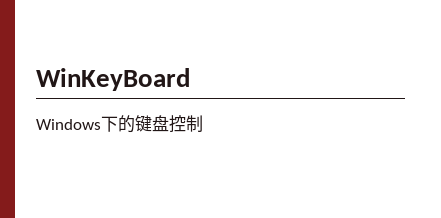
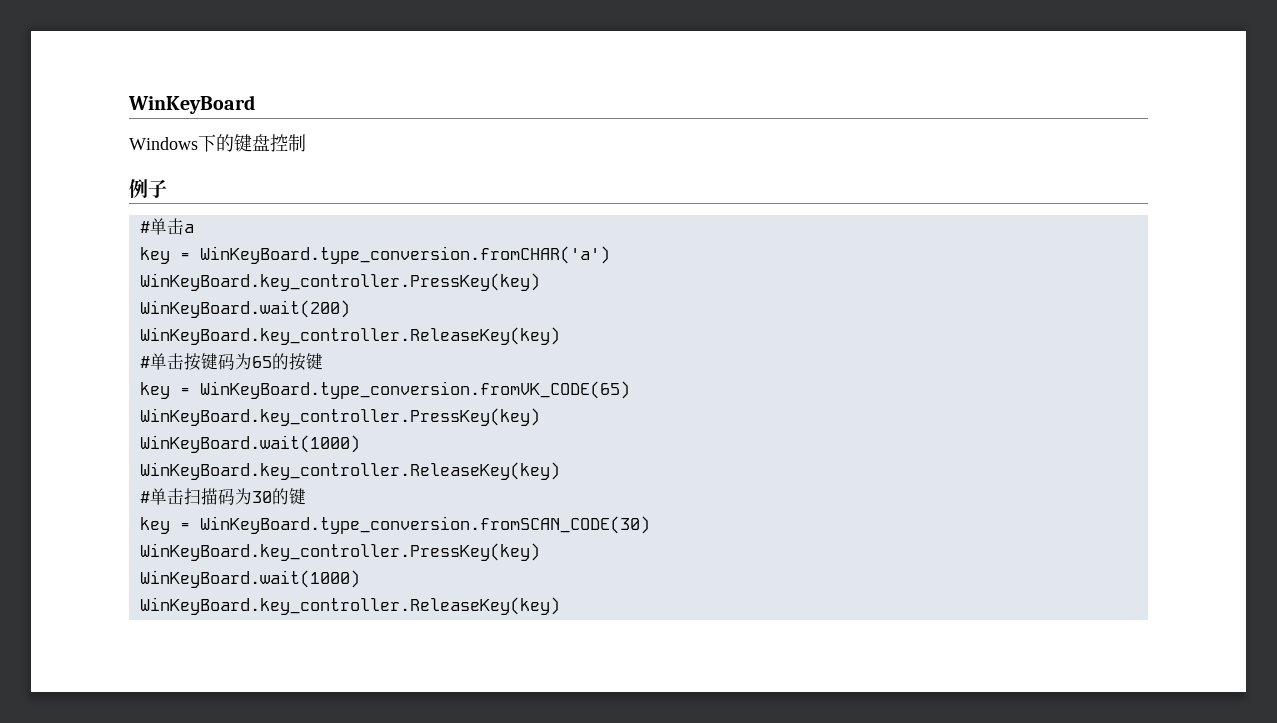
(203, 123) none -> [129,179,167,198] [139,218,194,235] [139,246,610,264] [139,273,540,291] [139,300,350,318] [139,327,560,345] [139,353,323,371] [139,381,630,399] [139,408,540,426] [139,435,360,453] [139,462,560,480] [139,488,306,505] [139,516,650,534] [139,543,540,561] [139,570,360,588] [139,597,560,615] // 例子 // #单击a // key = WinKeyBoard.type_conversion.fromCHAR('a') // WinKeyBoard.key_controller.PressKey(key) // WinKeyBoard.wait(200) // WinKeyBoard.key_controller.ReleaseKey(key) // #单击按键码为65的按键 // key = WinKeyBoard.type_conversion.fromVK_CODE(65) // WinKeyBoard.key_controller.PressKey(key) // WinKeyBoard.wait(1000) // WinKeyBoard.key_controller.ReleaseKey(key) // #单击扫描码为30的键 // key = WinKeyBoard.type_conversion.fromSCAN_CODE(30) // WinKeyBoard.key_controller.PressKey(key) // WinKeyBoard.wait(1000) // WinKeyBoard.key_controller.ReleaseKey(key)

